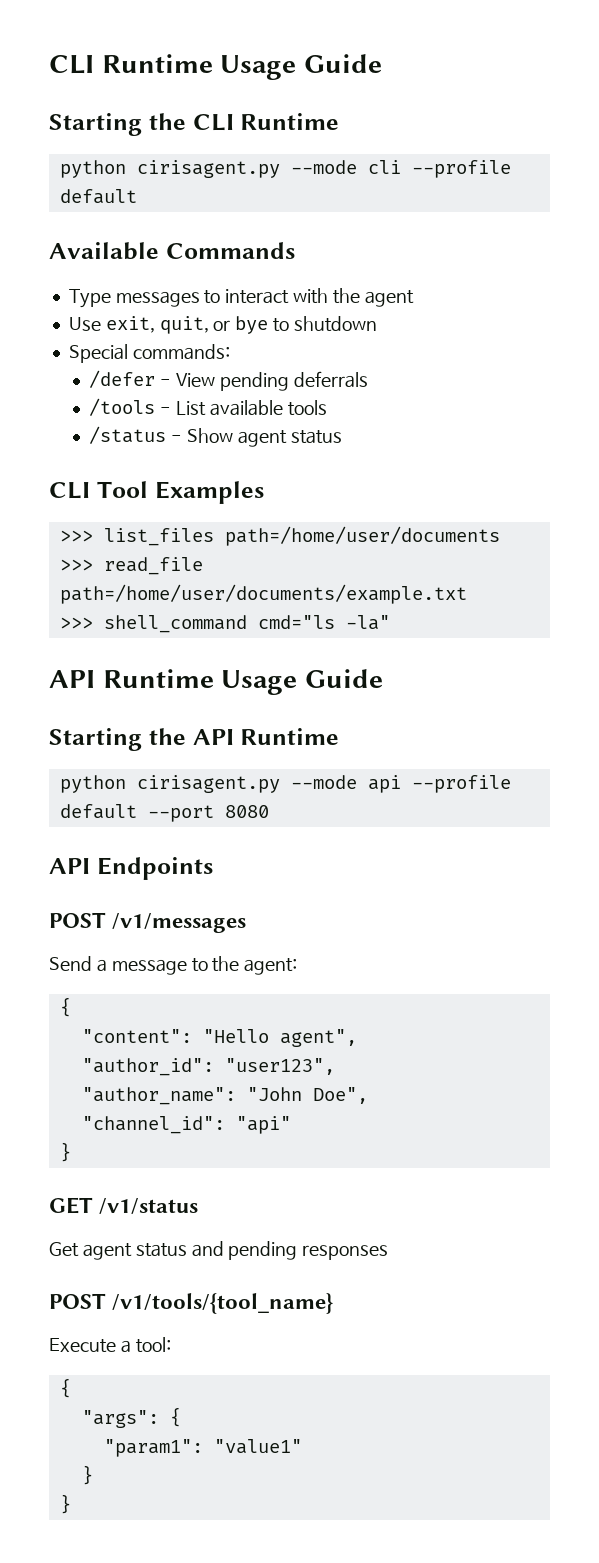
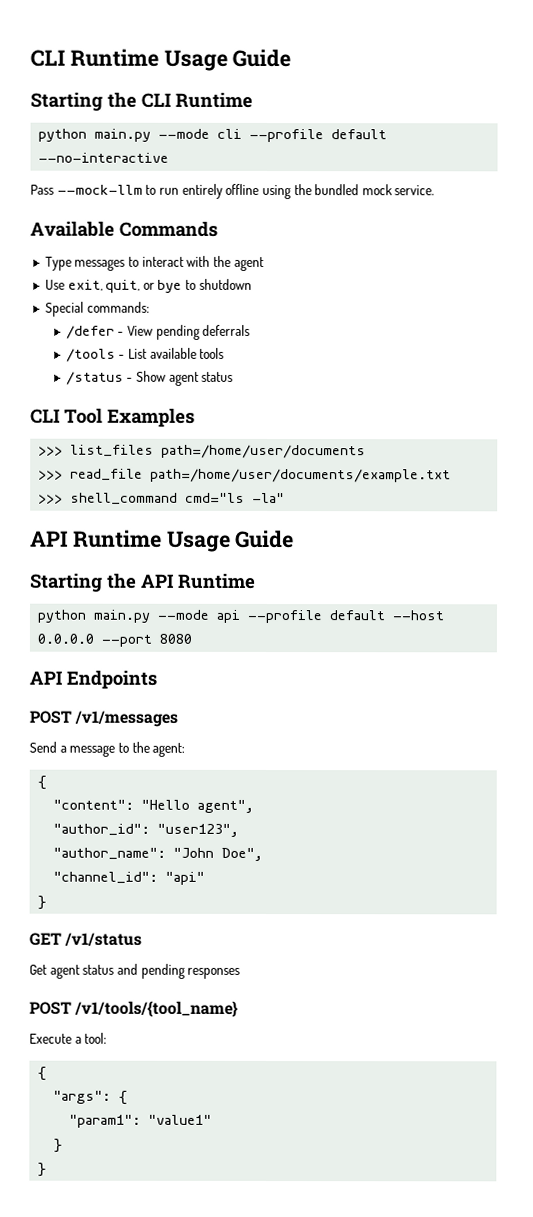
[136,160,280,178] cirisagent.py -> [94,128,152,142] main.py
(137, 196) none -> [38,152,170,163] [30,183,435,200] --no-interactive // Pass --mock-llm to run entirely offline using the bundled mock service.
[136,775,280,793] cirisagent.py -> [93,609,151,623] main.py
(137, 811) none -> [392,610,445,621] [37,633,95,644] --host 0.0.0.0

